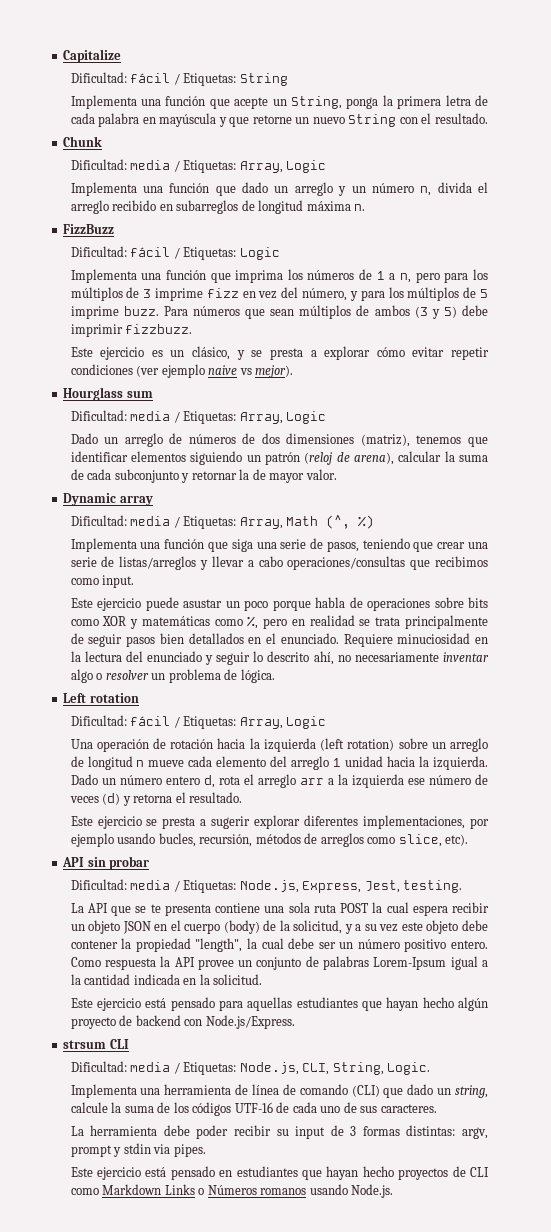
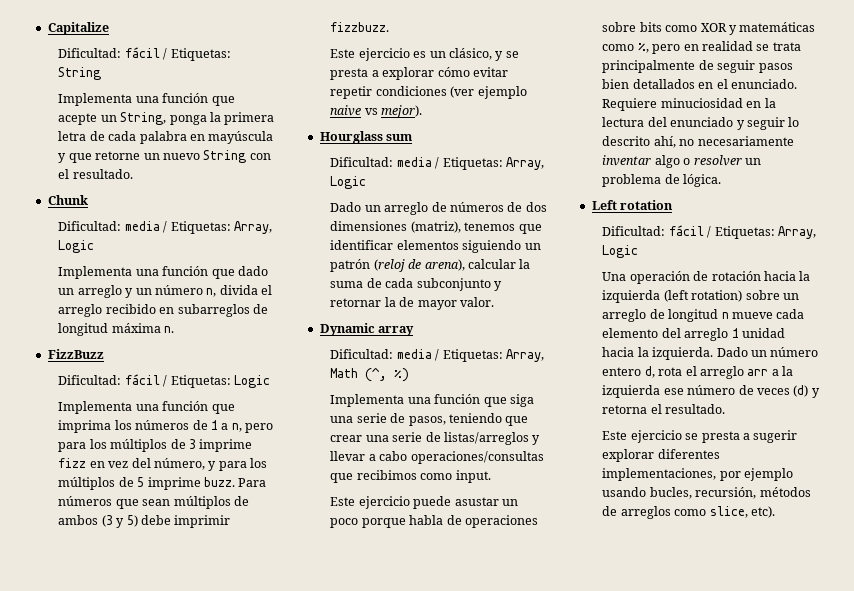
[62,856,150,870] [70,879,463,893] [70,902,490,916] [70,920,489,934] [70,938,488,952] [70,956,488,970] [70,974,263,985] [70,997,488,1011] [70,1015,295,1029] [63,1039,129,1049] [70,1061,431,1075] [70,1084,488,1098] [70,1102,437,1116] [70,1125,488,1139] [70,1143,206,1157] [70,1166,490,1180] [70,1184,394,1198] // API sin probar // Dificultad: media / Etiquetas: Node.js, Express, Jest, testing. // La API que se te presenta contiene una sola ruta POST la cual espera recibir un objeto JSON en el cuerpo (body) de la solicitud, y a su vez este objeto debe contener la propiedad "length", la cual debe ser un número positivo entero. Como respuesta la API provee un conjunto de palabras Lorem-Ipsum igual a la cantidad indicada en la solicitud. // Este ejercicio está pensado para aquellas estudiantes que hayan hecho algún proyecto de backend con Node.js/Express. // strsum CLI // Dificultad: media / Etiquetas: Node.js, CLI, String, Logic. // Implementa una herramienta de línea de comando (CLI) que dado un string, calcule la suma de los códigos UTF-16 de cada uno de sus caracteres. // La herramienta debe poder recibir su input de 3 formas distintas: argv, prompt y stdin via pipes. // Este ejercicio está pensado en estudiantes que hayan hecho proyectos de CLI como Markdown Links o Números romanos usando Node.js. -> (775, 512) none

